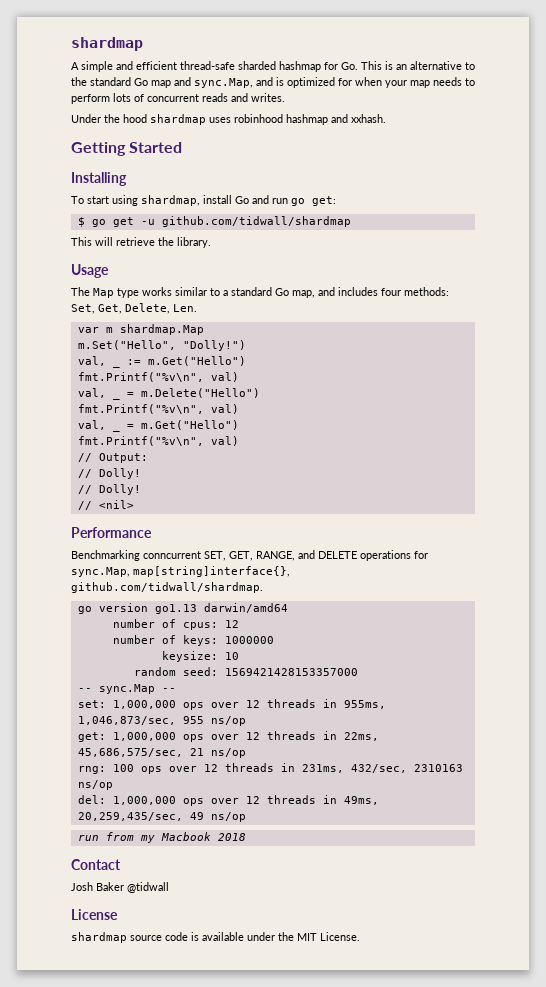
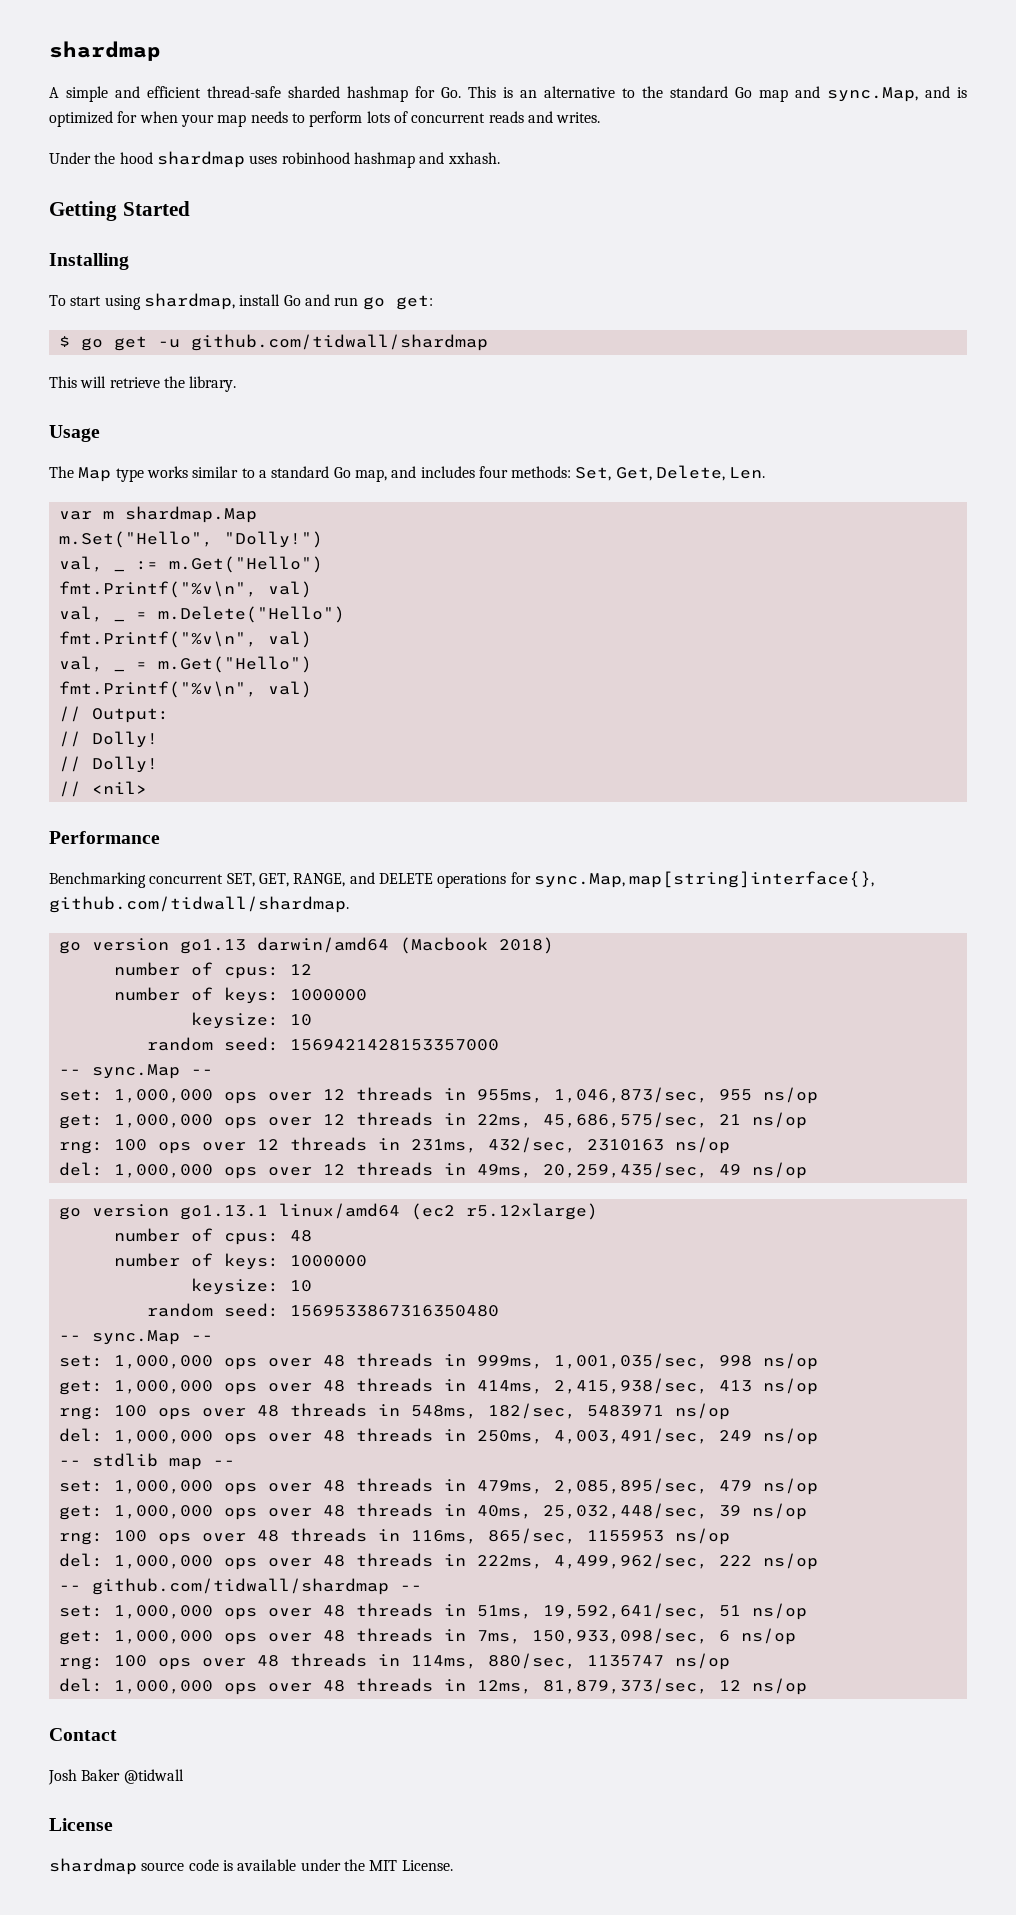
[143,551,201,559] conncurrent -> [149,874,224,884] concurrent
(288, 608) none -> [399,937,554,954] (Macbook 2018)
[77,832,246,843] run from my Macbook 2018 -> [58,1203,598,1220] [113,1228,312,1245] [113,1253,367,1270] [190,1278,312,1295] [146,1303,499,1317] [58,1330,213,1345] [58,1353,818,1370] [58,1378,818,1395] [58,1403,730,1420] [58,1428,818,1445] [58,1453,235,1470] [58,1478,818,1495] [58,1503,807,1520] [58,1528,730,1545] [58,1553,818,1570] [58,1578,422,1595] [58,1603,807,1620] [58,1628,796,1645] [58,1653,730,1670] [58,1678,807,1695] go version go1.13.1 linux/amd64 (ec2 r5.12xlarge) // number of cpus: 48 // number of keys: 1000000 // keysize: 10 // random seed: 1569533867316350480 // -- sync.Map -- // set: 1,000,000 ops over 48 threads in 999ms, 1,001,035/sec, 998 ns/op // get: 1,000,000 ops over 48 threads in 414ms, 2,415,938/sec, 413 ns/op // rng: 100 ops over 48 threads in 548ms, 182/sec, 5483971 ns/op // del: 1,000,000 ops over 48 threads in 250ms, 4,003,491/sec, 249 ns/op // -- stdlib map -- // set: 1,000,000 ops over 48 threads in 479ms, 2,085,895/sec, 479 ns/op // get: 1,000,000 ops over 48 threads in 40ms, 25,032,448/sec, 39 ns/op // rng: 100 ops over 48 threads in 116ms, 865/sec, 1155953 ns/op // del: 1,000,000 ops over 48 threads in 222ms, 4,499,962/sec, 222 ns/op // -- github.com/tidwall/shardmap -- // set: 1,000,000 ops over 48 threads in 51ms, 19,592,641/sec, 51 ns/op // get: 1,000,000 ops over 48 threads in 7ms, 150,933,098/sec, 6 ns/op // rng: 100 ops over 48 threads in 114ms, 880/sec, 1135747 ns/op // del: 1,000,000 ops over 48 threads in 12ms, 81,879,373/sec, 12 ns/op

